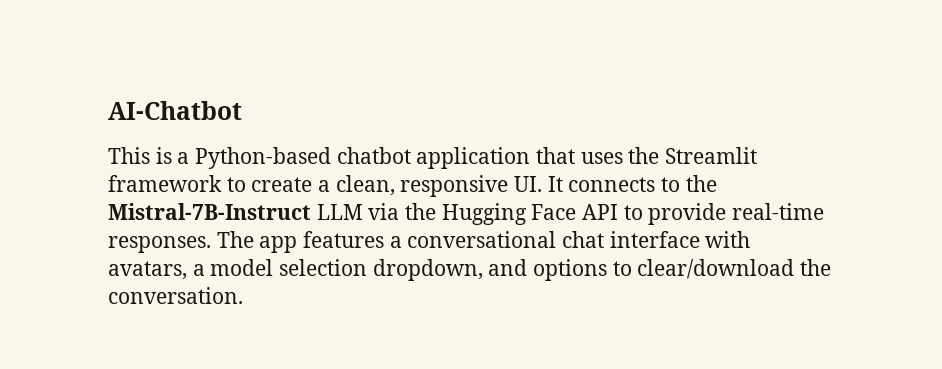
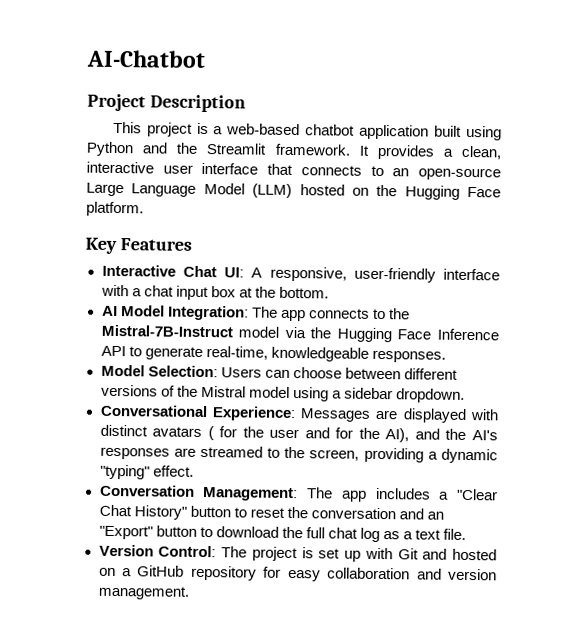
(242, 110) none -> [87,93,246,113] // Project Description
(150, 155) none -> [146,122,193,137] project
[195,147,332,169] Python-based -> [226,123,301,136] web-based
[536,147,758,164] [108,175,563,197] that uses the Streamlit framework to create a clean, responsive UI. It -> [434,125,503,141] [86,141,502,160] [86,161,502,181] [86,182,501,200] [86,201,144,217] [85,237,192,255] [101,264,500,283] [100,284,329,301] [101,305,306,322] built using Python and the Streamlit framework. It provides a clean, interactive user interface that connects to an open-source Large Language Model (LLM) hosted on the Hugging Face platform. // Key Features // Interactive Chat UI: A responsive, user-friendly interface with a chat input box at the bottom. // AI Model Integration: The app
[316,204,363,220] LLM -> [238,326,280,338] model
(577, 212) none -> [437,328,499,341] Inference
[648,203,825,225] [108,231,751,253] [108,259,832,281] [108,287,243,304] provide real-time responses. The app features a conversational chat interface with avatars, a model selection dropdown, and options to clear/download the conversation. -> [144,346,446,363] [100,364,458,380] [100,384,465,403] [99,404,500,423] [99,424,499,443] [99,445,498,464] [99,464,194,480] [99,484,498,502] [98,504,444,520] [98,525,467,543] [98,544,497,562] [98,565,497,582] [97,585,189,600] generate real-time, knowledgeable responses. // Model Selection: Users can choose between different versions of the Mistral model using a sidebar dropdown. // Conversational Experience: Messages are displayed with distinct avatars ( for the user and for the AI), and the AI's responses are streamed to the screen, providing a dynamic "typing" effect. // Conversation Management: The app includes a "Clear Chat History" button to reset the conversation and an "Export" button to download the full chat log as a text file. // Version Control: The project is set up with Git and hosted on a GitHub repository for easy collaboration and version management.

